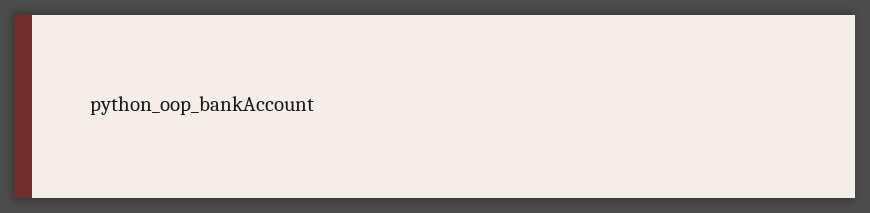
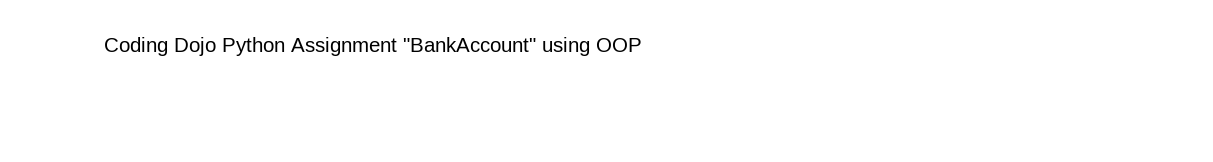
[90,96,314,115] python_oop_bankAccount -> [104,37,642,56] Coding Dojo Python Assignment "BankAccount" using OOP

